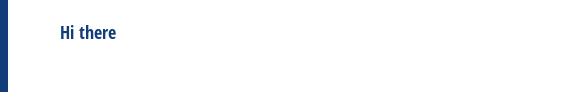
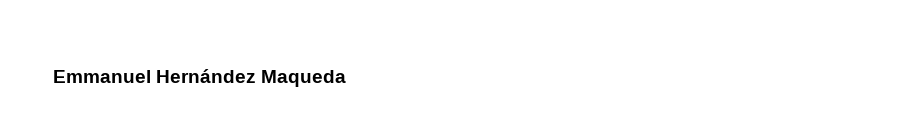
[60,25,116,39] Hi there -> [53,69,347,87] Emmanuel Hernández Maqueda

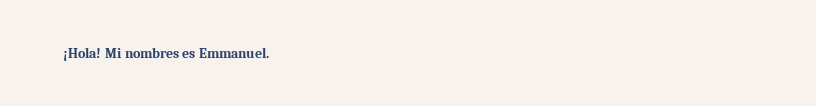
[53,69,347,87] Emmanuel Hernández Maqueda -> [63,47,270,61] ¡Hola! Mi nombres es Emmanuel.

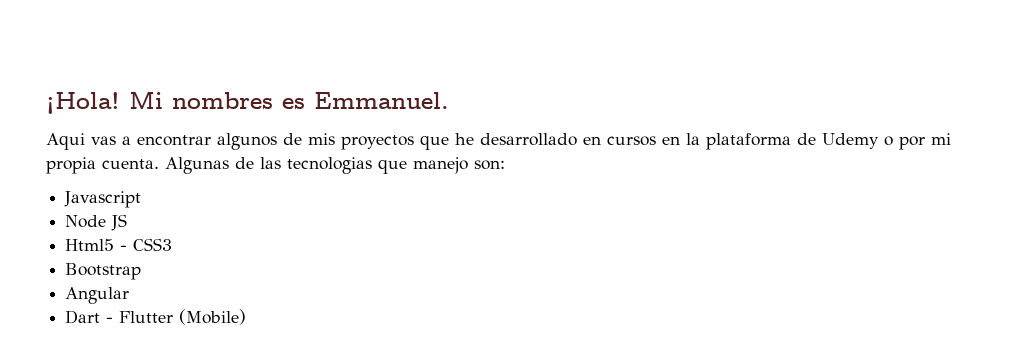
(270, 52) none -> [46,133,951,150] [46,157,505,174] [64,191,142,208] [65,214,128,231] [65,238,173,251] [65,263,142,280] [65,287,130,304] [65,309,247,325] // Aqui vas a encontrar algunos de mis proyectos que he desarrollado en cursos en la plataforma de Udemy o por mi propia cuenta. Algunas de las tecnologias que manejo son: // Javascript // Node JS // Html5 - CSS3 // Bootstrap // Angular // Dart - Flutter (Mobile)

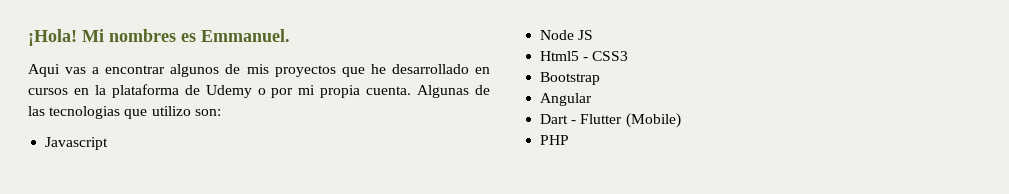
[413,157,468,174] manejo -> [151,106,191,116] utilizo
(247, 317) none -> [540,135,570,145] // PHP

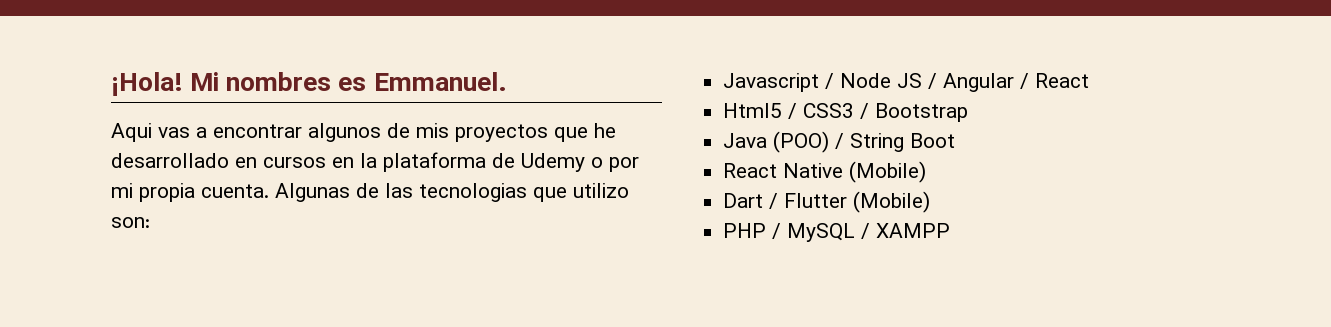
(109, 143) // -> [825,73,835,89] /
(594, 35) none -> [928,73,1090,92] / Angular / React
[583,57,589,61] - -> [788,103,798,119] /
(629, 56) // -> [860,103,870,119] /
[540,93,593,106] Angular -> [723,131,956,153] [723,161,927,183] Java (POO) / String Boot // React Native (Mobile)
[571,120,577,124] - -> [769,193,779,209] /
(570, 140) none -> [772,223,951,242] / MySQL / XAMPP

